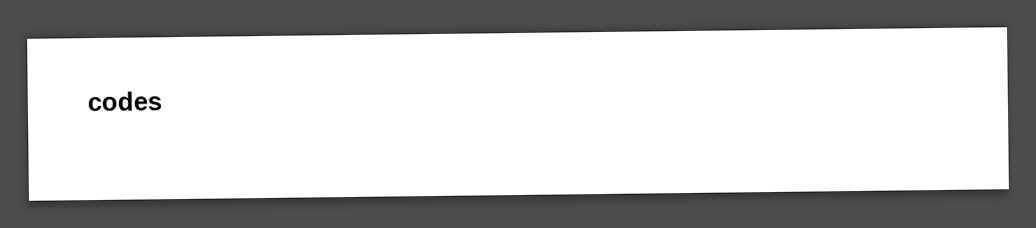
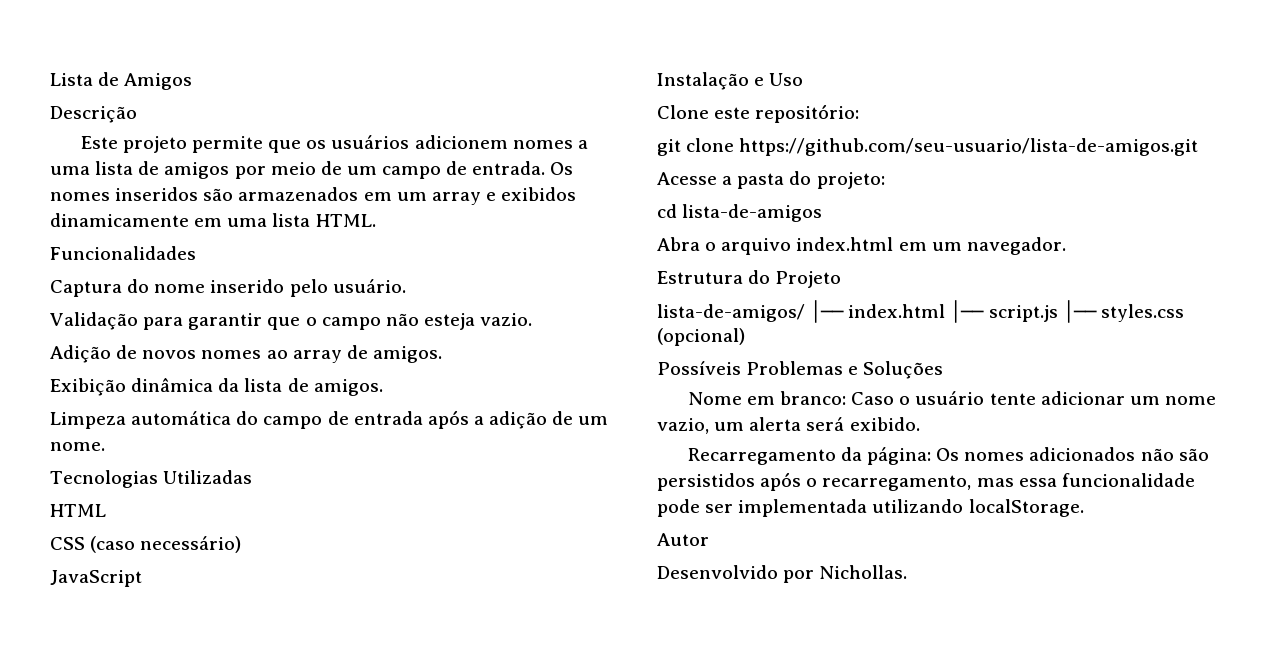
[87,91,162,112] codes -> [50,72,193,90] [50,106,137,123] [80,135,588,153] [50,161,574,179] [50,187,577,205] [50,213,376,227] [50,246,196,260] [50,279,406,297] [50,312,533,330] [50,345,442,363] [50,378,383,396] [50,410,609,429] [50,442,105,451] [50,470,253,488] [50,504,106,517] [50,536,242,553] [50,570,142,587] [657,72,804,90] [657,104,860,123] [657,138,1199,156] [657,171,885,189] [657,204,823,222] [657,237,1066,255] [657,270,842,288] [657,300,1184,323] [657,328,745,346] [657,361,944,379] [687,391,1216,405] [657,417,920,434] [687,447,1209,465] [657,472,1195,491] [657,499,1084,517] [657,533,709,546] [657,565,908,583] Lista de Amigos // Descrição // Este projeto permite que os usuários adicionem nomes a uma lista de amigos por meio de um campo de entrada. Os nomes inseridos são armazenados em um array e exibidos dinamicamente em uma lista HTML. // Funcionalidades // Captura do nome inserido pelo usuário. // Validação para garantir que o campo não esteja vazio. // Adição de novos nomes ao array de amigos. // Exibição dinâmica da lista de amigos. // Limpeza automática do campo de entrada após a adição de um nome. // Tecnologias Utilizadas // HTML // CSS (caso necessário) // JavaScript // Instalação e Uso // Clone este repositório: // git clone https://github.com/seu-usuario/lista-de-amigos.git // Acesse a pasta do projeto: // cd lista-de-amigos // Abra o arquivo index.html em um navegador. // Estrutura do Projeto // lista-de-amigos/ │── index.html │── script.js │── styles.css (opcional) // Possíveis Problemas e Soluções // Nome em branco: Caso o usuário tente adicionar um nome vazio, um alerta será exibido. // Recarregamento da página: Os nomes adicionados não são persistidos após o recarregamento, mas essa funcionalidade pode ser implementada utilizando localStorage. // Autor // Desenvolvido por Nichollas.

